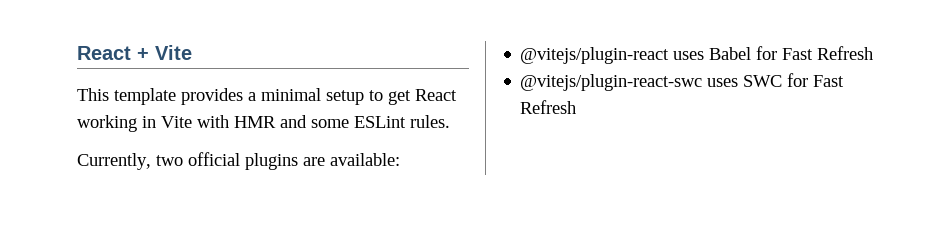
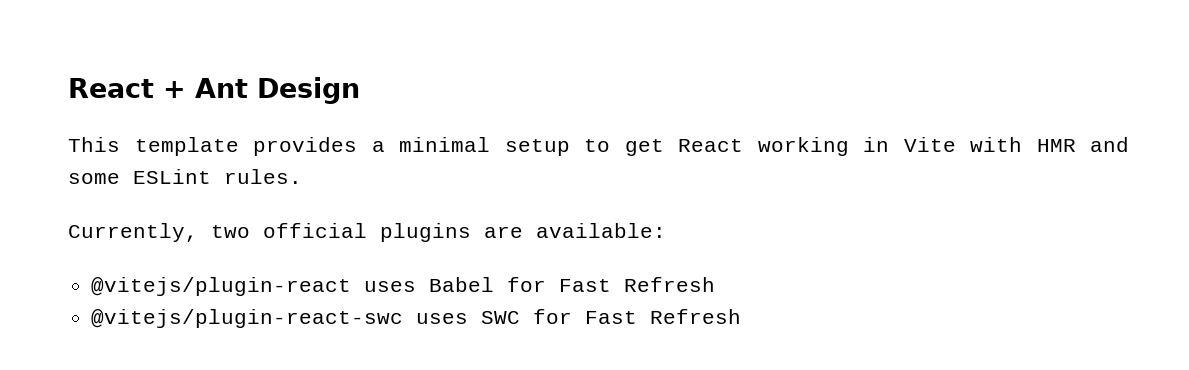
[155,45,192,60] Vite -> [195,77,360,104] Ant Design

